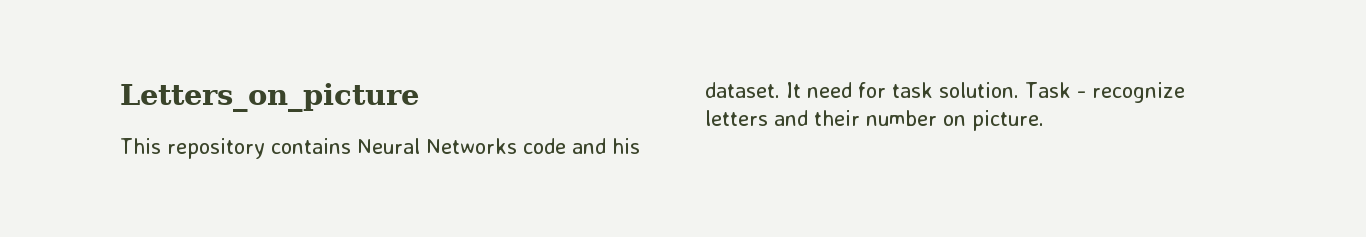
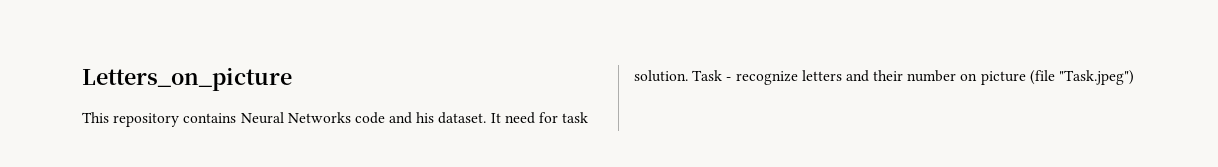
[972,110,1044,131] picture. -> [980,70,1135,85] picture (file "Task.jpeg")

